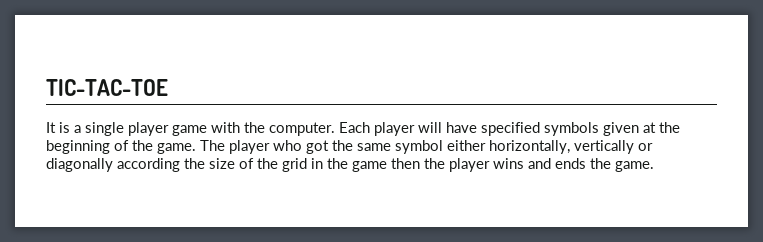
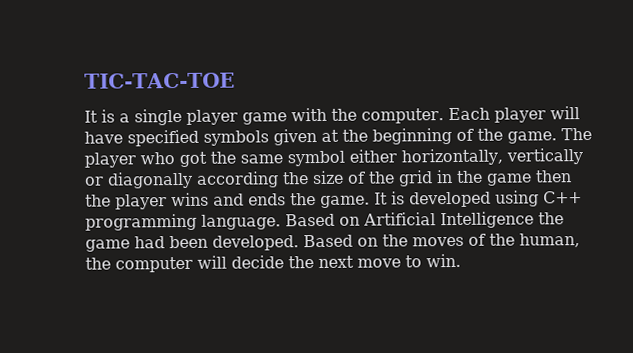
(654, 166) none -> [374,190,582,208] [85,211,564,231] [85,233,580,252] [85,253,461,273] It is developed using C++ programming language. Based on Artificial Intelligence the game had been developed. Based on the moves of the human, the computer will decide the next move to win.

